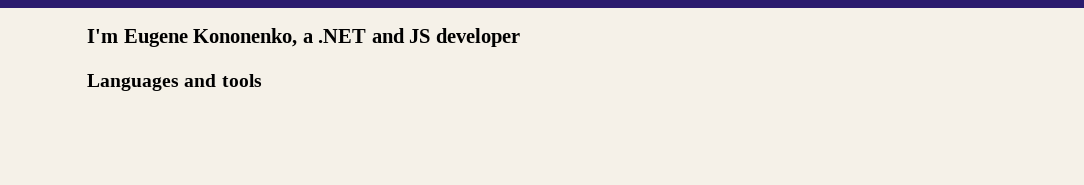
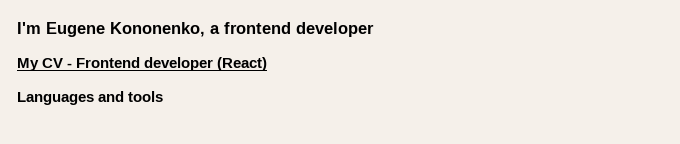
[318,28,520,47] .NET and JS developer -> [224,22,374,37] [17,57,268,71] frontend developer // My CV - Frontend developer (React)

